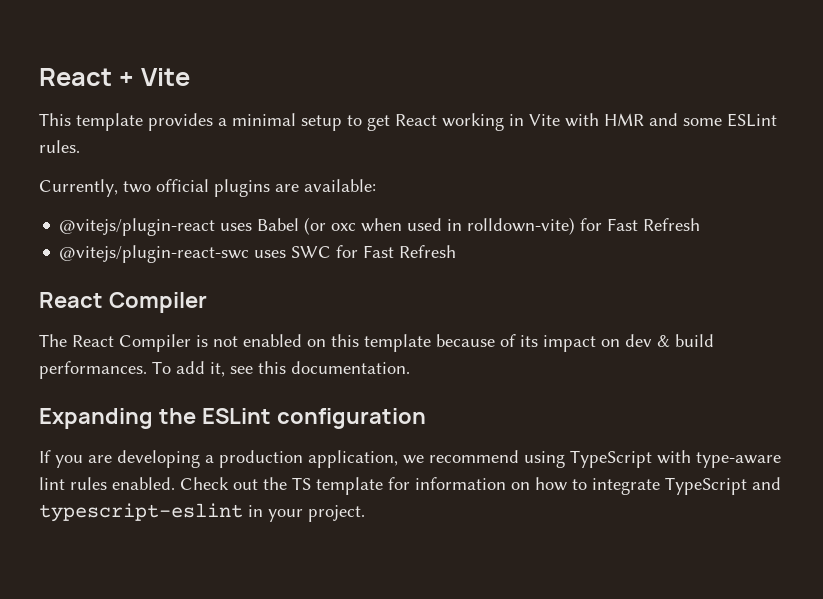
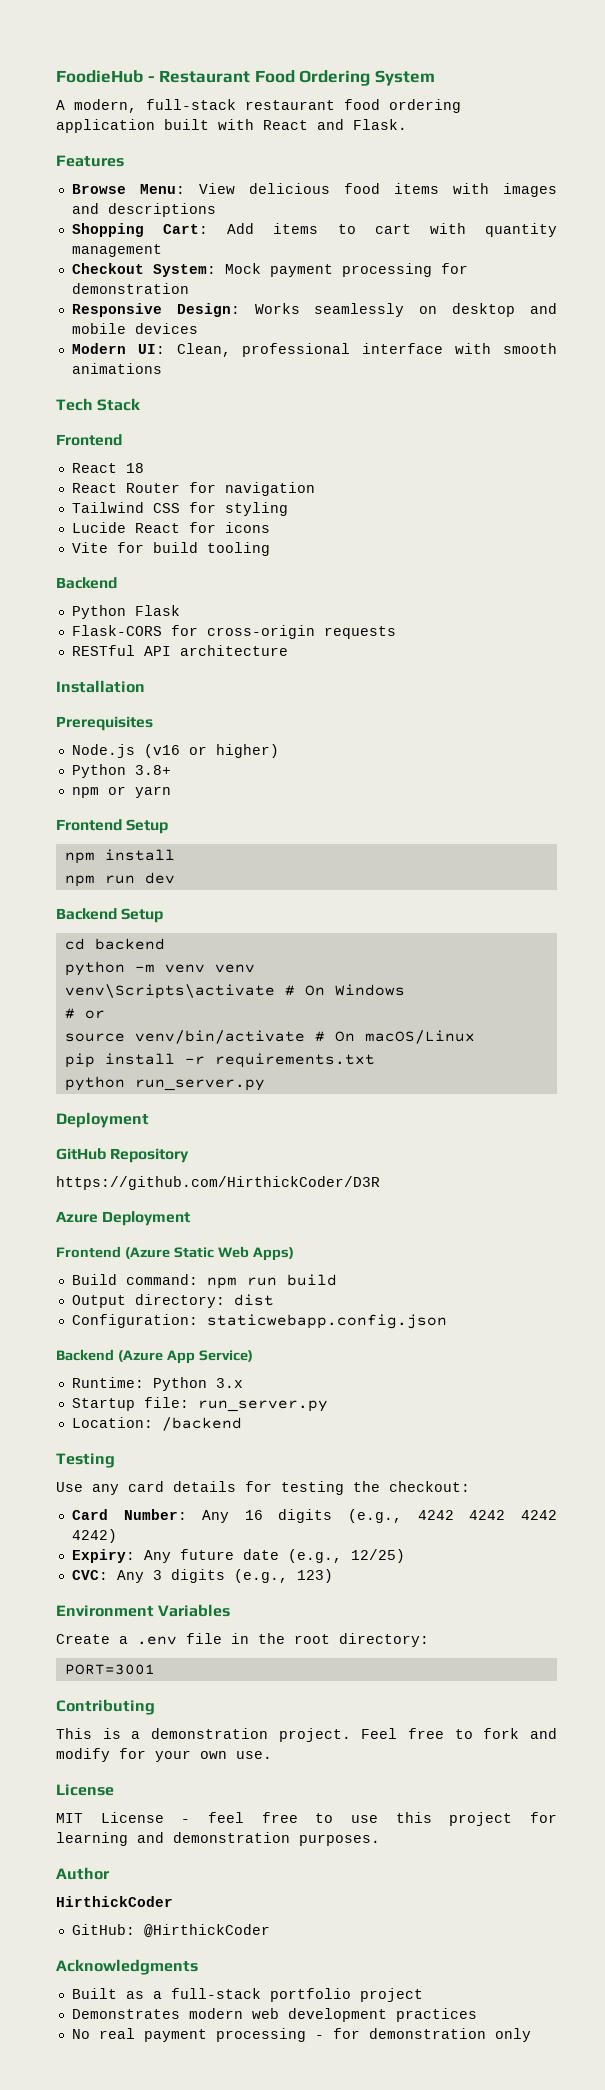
[39,68,190,86] [39,113,777,131] [39,140,80,153] [39,179,376,197] [59,217,701,236] [59,245,457,263] [39,292,207,313] [39,334,714,352] [39,361,410,379] [39,408,426,429] [39,450,781,468] [39,477,781,495] [39,503,365,522] React + Vite // This template provides a minimal setup to get React working in Vite with HMR and some ESLint rules. // Currently, two official plugins are available: // @vitejs/plugin-react uses Babel (or oxc when used in rolldown-vite) for Fast Refresh // @vitejs/plugin-react-swc uses SWC for Fast Refresh // React Compiler // The React Compiler is not enabled on this template because of its impact on dev & build performances. To add it, see this documentation. // Expanding the ESLint configuration // If you are developing a production application, we recommend using TypeScript with type-aware lint rules enabled. Check out the TS template for information on how to integrate TypeScript and typescript-eslint in your project. -> [56,70,435,86] [56,99,461,113] [56,119,407,133] [56,155,124,167] [71,183,557,197] [71,203,216,217] [71,223,557,237] [71,244,162,257] [71,263,468,277] [71,283,189,294] [71,303,558,317] [71,323,198,334] [71,343,558,357] [71,363,162,374] [56,398,141,411] [56,434,122,446] [71,463,144,473] [71,482,315,496] [71,502,288,516] [71,522,270,533] [71,542,270,556] [56,577,117,589] [71,605,180,619] [71,625,396,639] [71,645,288,656] [56,680,145,693] [56,716,153,731] [71,744,279,758] [71,764,171,778] [71,786,171,798] [56,819,169,834] [64,849,175,864] [64,872,175,887] [56,908,164,923] [64,938,165,950] [64,961,255,976] [64,984,405,999] [64,1008,105,1019] [64,1030,475,1044] [64,1053,375,1068] [64,1076,265,1091] [56,1112,149,1128] [56,1148,190,1163] [56,1176,380,1190] [56,1211,191,1226] [56,1246,294,1261] [71,1274,337,1289] [71,1294,274,1308] [71,1314,447,1329] [56,1349,253,1364] [71,1377,243,1391] [71,1397,328,1412] [71,1417,242,1431] [56,1453,115,1468] [56,1481,470,1495] [71,1509,558,1523] [71,1529,117,1543] [71,1549,405,1563] [71,1569,333,1583] [56,1604,231,1617] [56,1633,429,1647] [64,1664,155,1675] [56,1699,155,1715] [56,1728,557,1742] [56,1748,272,1762] [56,1784,114,1796] [56,1812,557,1826] [56,1832,380,1846] [56,1867,110,1880] [56,1896,173,1907] [71,1924,270,1937] [56,1959,198,1975] [71,1988,423,2002] [71,2008,477,2022] [71,2028,531,2042] FoodieHub - Restaurant Food Ordering System // A modern, full-stack restaurant food ordering application built with React and Flask. // Features // Browse Menu: View delicious food items with images and descriptions // Shopping Cart: Add items to cart with quantity management // Checkout System: Mock payment processing for demonstration // Responsive Design: Works seamlessly on desktop and mobile devices // Modern UI: Clean, professional interface with smooth animations // Tech Stack // Frontend // React 18 // React Router for navigation // Tailwind CSS for styling // Lucide React for icons // Vite for build tooling // Backend // Python Flask // Flask-CORS for cross-origin requests // RESTful API architecture // Installation // Prerequisites // Node.js (v16 or higher) // Python 3.8+ // npm or yarn // Frontend Setup // npm install // npm run dev // Backend Setup // cd backend // python -m venv venv // venv\Scripts\activate # On Windows // # or // source venv/bin/activate # On macOS/Linux // pip install -r requirements.txt // python run_server.py // Deployment // GitHub Repository // https://github.com/HirthickCoder/D3R // Azure Deployment // Frontend (Azure Static Web Apps) // Build command: npm run build // Output directory: dist // Configuration: staticwebapp.config.json // Backend (Azure App Service) // Runtime: Python 3.x // Startup file: run_server.py // Location: /backend // Testing // Use any card details for testing the checkout: // Card Number: Any 16 digits (e.g., 4242 4242 4242 4242) // Expiry: Any future date (e.g., 12/25) // CVC: Any 3 digits (e.g., 123) // Environment Variables // Create a .env file in the root directory: // PORT=3001 // Contributing // This is a demonstration project. Feel free to fork and modify for your own use. // License // MIT License - feel free to use this project for learning and demonstration purposes. // Author // HirthickCoder // GitHub: @HirthickCoder // Acknowledgments // Built as a full-stack portfolio project // Demonstrates modern web development practices // No real payment processing - for demonstration only

